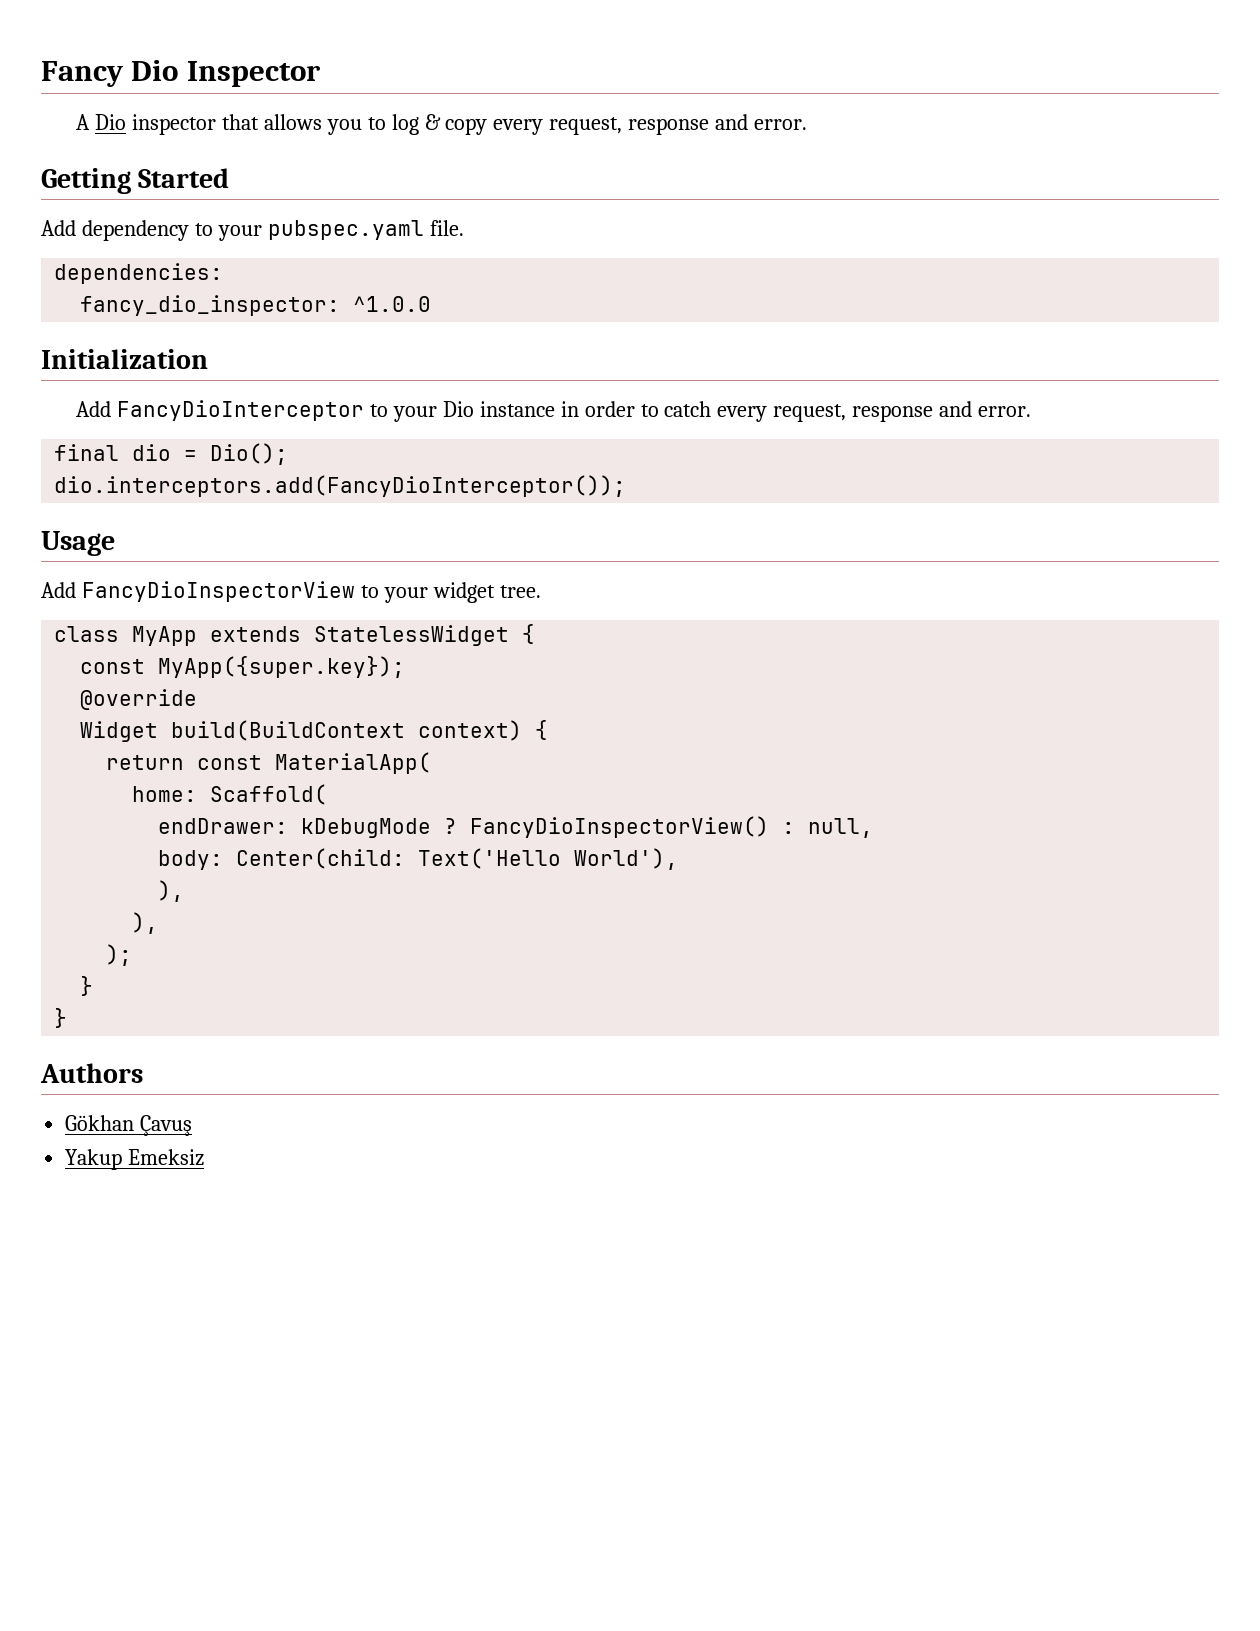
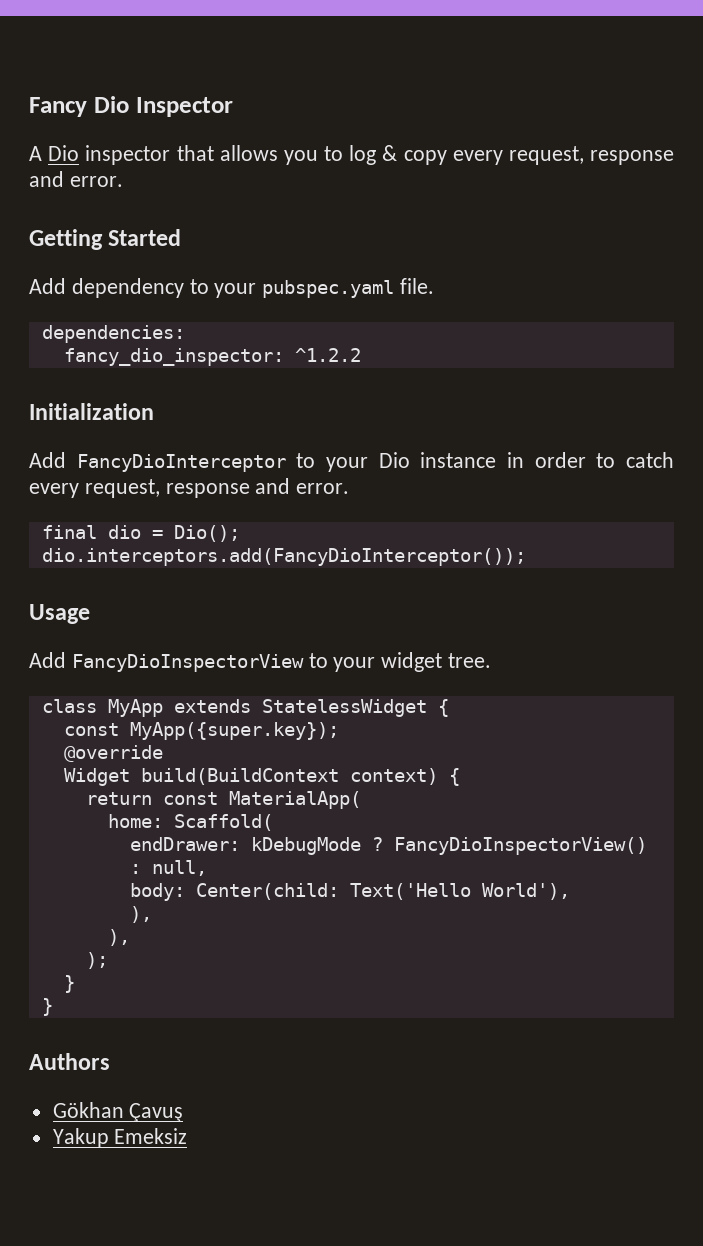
[353,296,432,312] ^1.0.0 -> [294,348,361,362] ^1.2.2

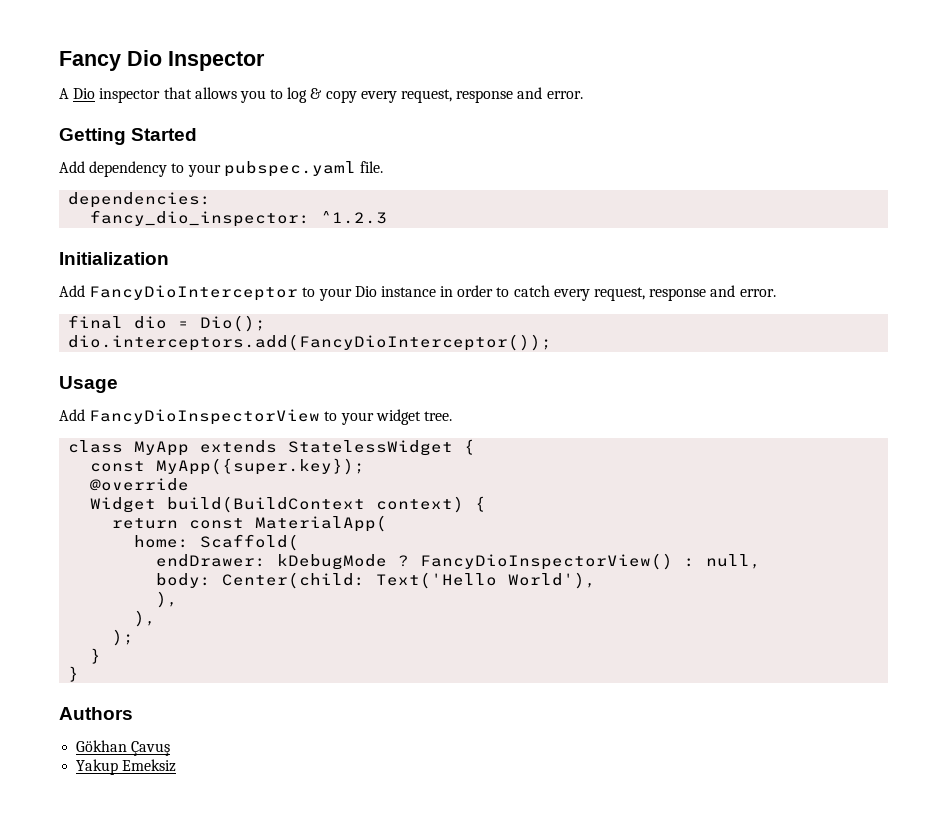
[294,348,361,362] ^1.2.2 -> [321,211,388,224] ^1.2.3

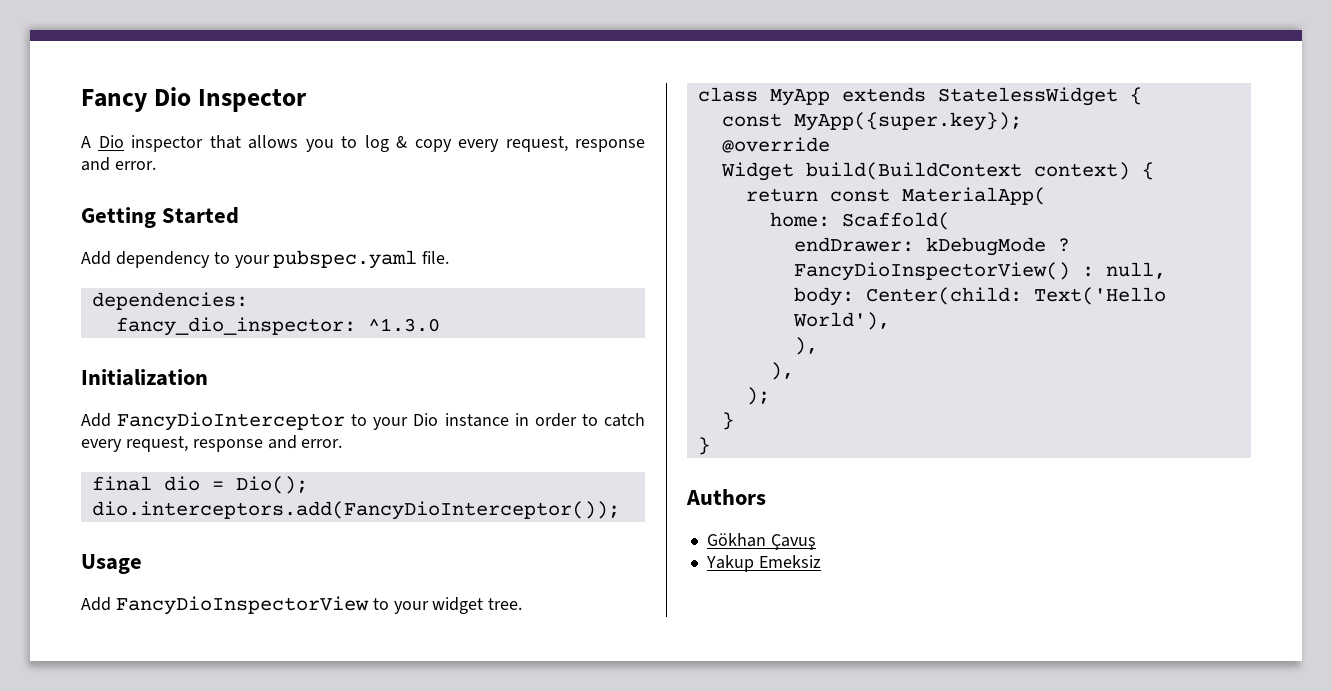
[321,211,388,224] ^1.2.3 -> [367,318,440,332] ^1.3.0

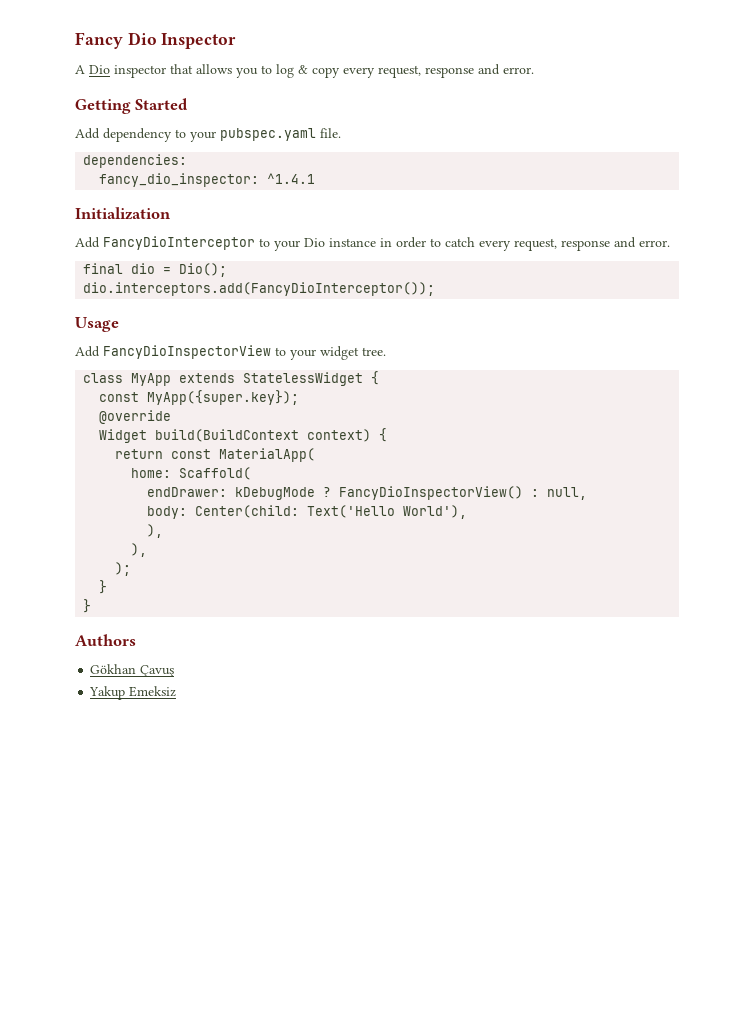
[367,318,440,332] ^1.3.0 -> [267,173,316,184] ^1.4.1

